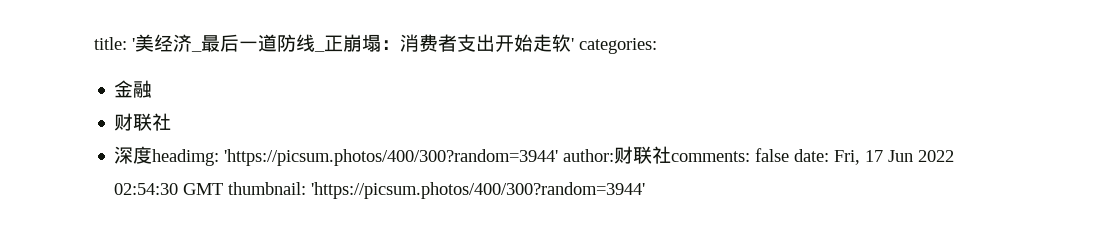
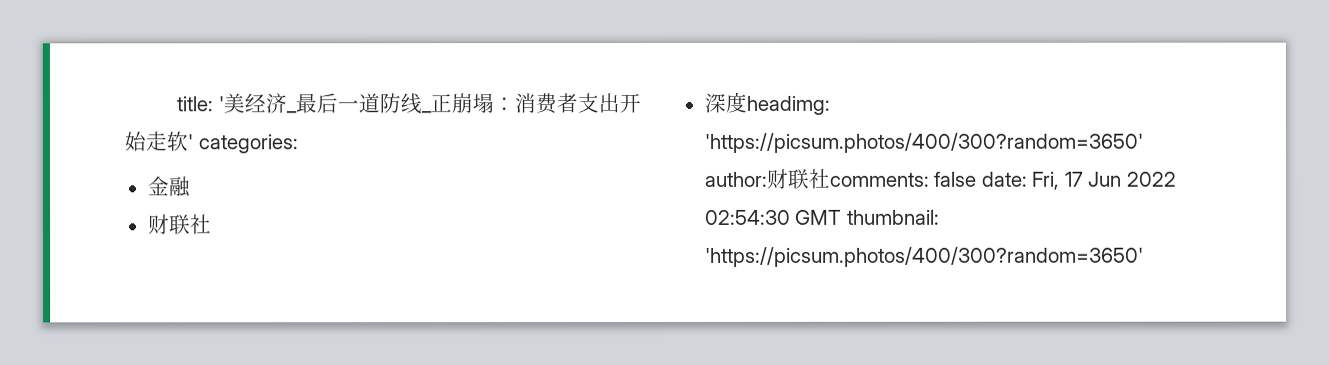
[224,149,559,166] 'https://picsum.photos/400/300?random=3944' -> [703,132,1143,153] 'https://picsum.photos/400/300?random=3650'
[311,182,646,199] 'https://picsum.photos/400/300?random=3944' -> [704,246,1144,267] 'https://picsum.photos/400/300?random=3650'

